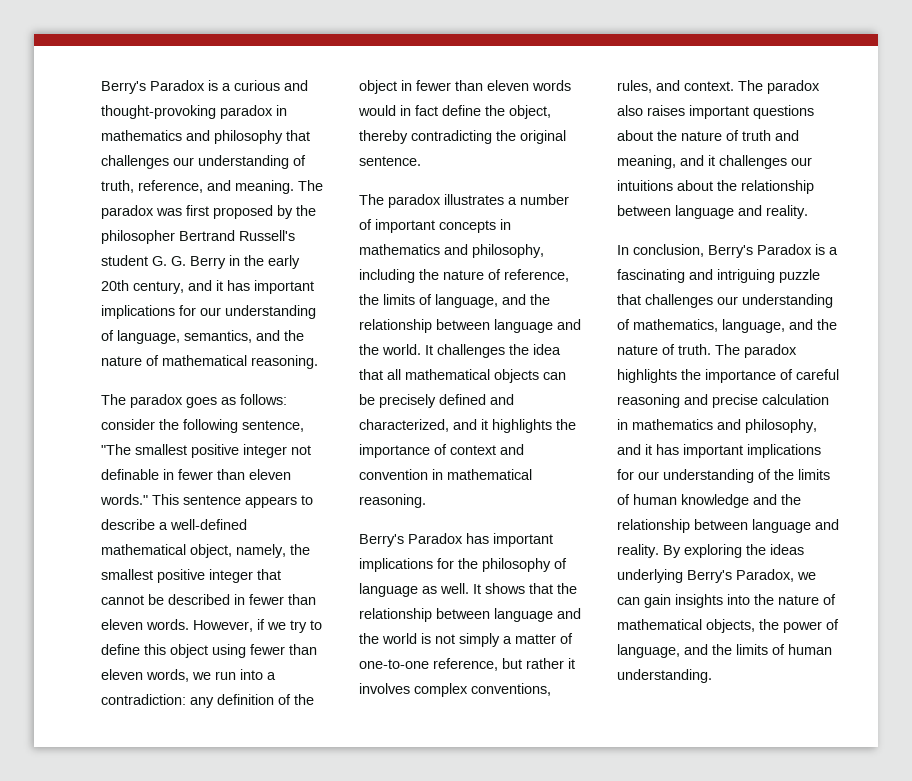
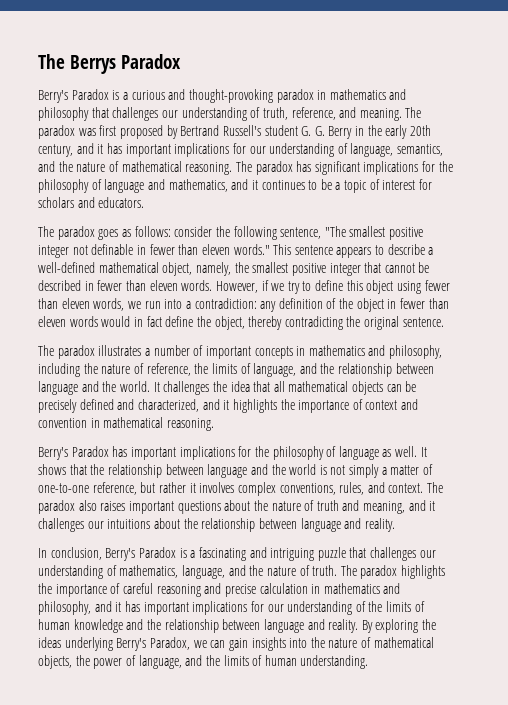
(101, 87) none -> [38,54,181,74] The Berrys Paradox //
[296,205,316,216] [101,230,175,244] the philosopher -> (178, 132) none
(318, 362) none -> [235,161,453,175] [38,179,433,193] [38,197,145,208] The paradox has significant implications for the philosophy of language and mathematics, and it continues to be a topic of interest for scholars and educators.

